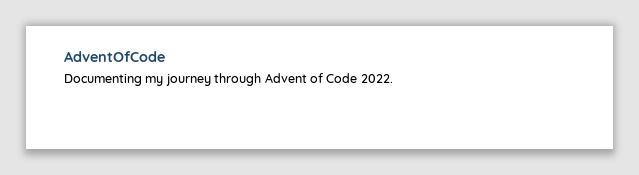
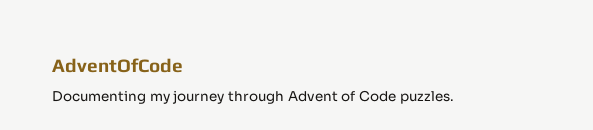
[360,74,393,83] 2022. -> [399,91,454,104] puzzles.

